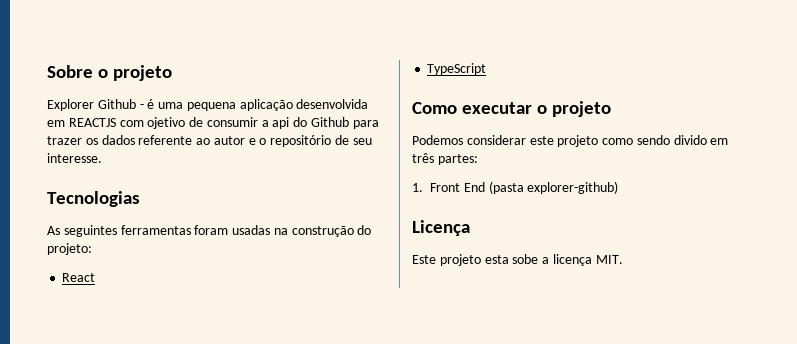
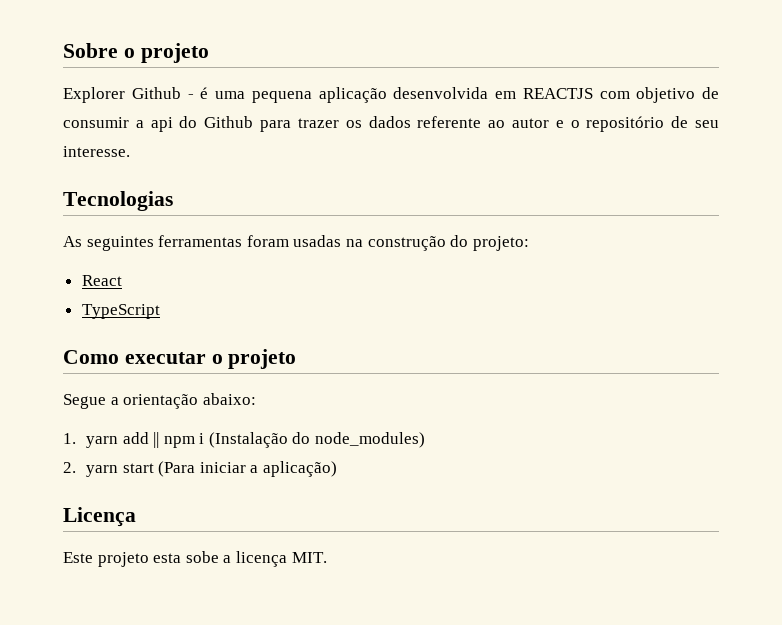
[147,117,186,129] ojetivo -> [636,87,696,103] objetivo
[412,135,729,147] [412,153,478,165] [412,181,619,194] Podemos considerar este projeto como sendo divido em três partes: // 1. Front End (pasta explorer-github) -> [63,393,256,409] [63,432,426,448] [63,461,337,477] Segue a orientação abaixo: // 1. yarn add || npm i (Instalação do node_modules) // 2. yarn start (Para iniciar a aplicação)

